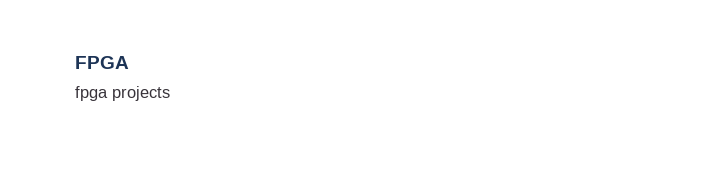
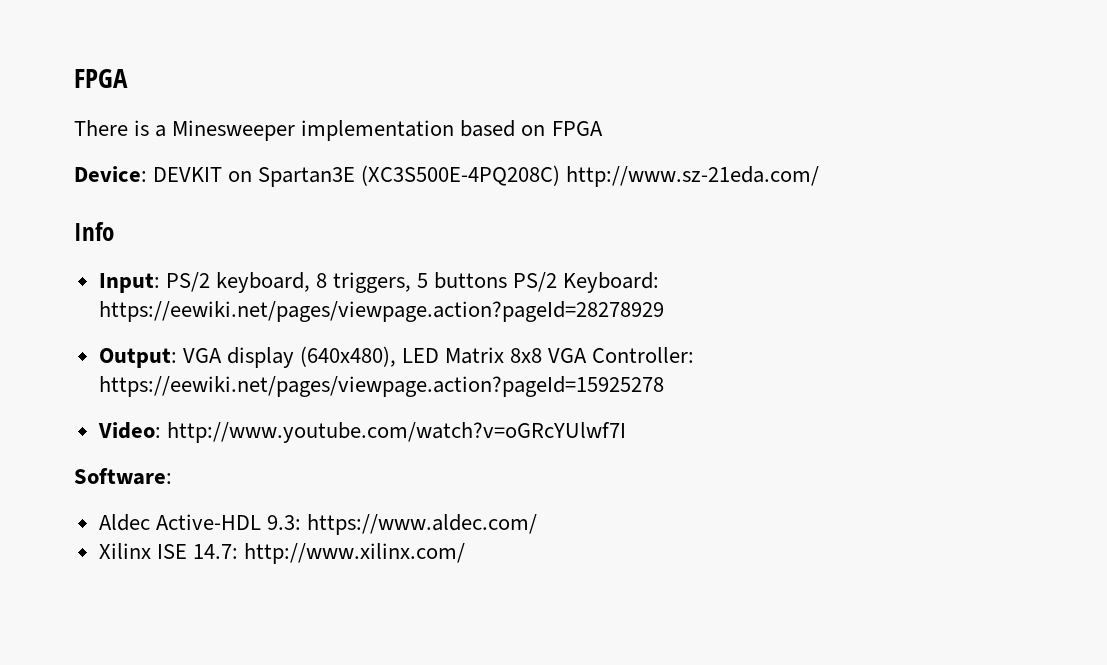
[75,56,129,69] [75,86,170,101] FPGA // fpga projects -> [74,69,128,88] [74,120,603,141] [74,165,820,187] [74,222,114,241] [98,272,660,293] [98,301,664,322] [98,346,695,368] [98,376,664,397] [97,422,626,443] [74,468,172,485] [98,514,537,535] [98,543,465,564] FPGA // There is a Minesweeper implementation based on FPGA // Device: DEVKIT on Spartan3E (XC3S500E-4PQ208C) http://www.sz-21eda.com/ // Info // Input: PS/2 keyboard, 8 triggers, 5 buttons PS/2 Keyboard: https://eewiki.net/pages/viewpage.action?pageId=28278929 // Output: VGA display (640x480), LED Matrix 8x8 VGA Controller: https://eewiki.net/pages/viewpage.action?pageId=15925278 // Video: http://www.youtube.com/watch?v=oGRcYUlwf7I // Software: // Aldec Active-HDL 9.3: https://www.aldec.com/ // Xilinx ISE 14.7: http://www.xilinx.com/

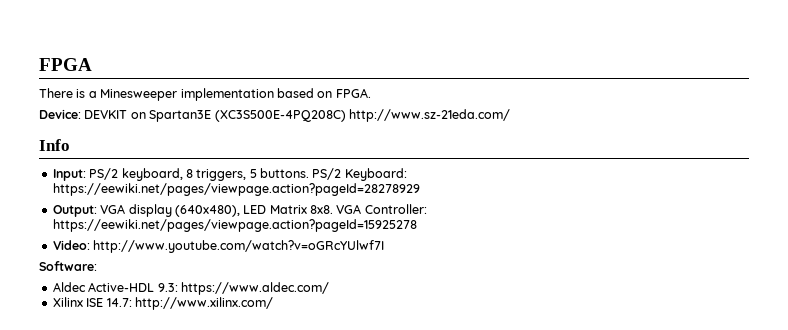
[551,121,603,136] FPGA -> [335,88,371,98] FPGA.
[434,272,508,289] buttons -> [260,168,309,178] buttons.
[510,348,543,363] 8x8 -> [310,205,333,214] 8x8.

